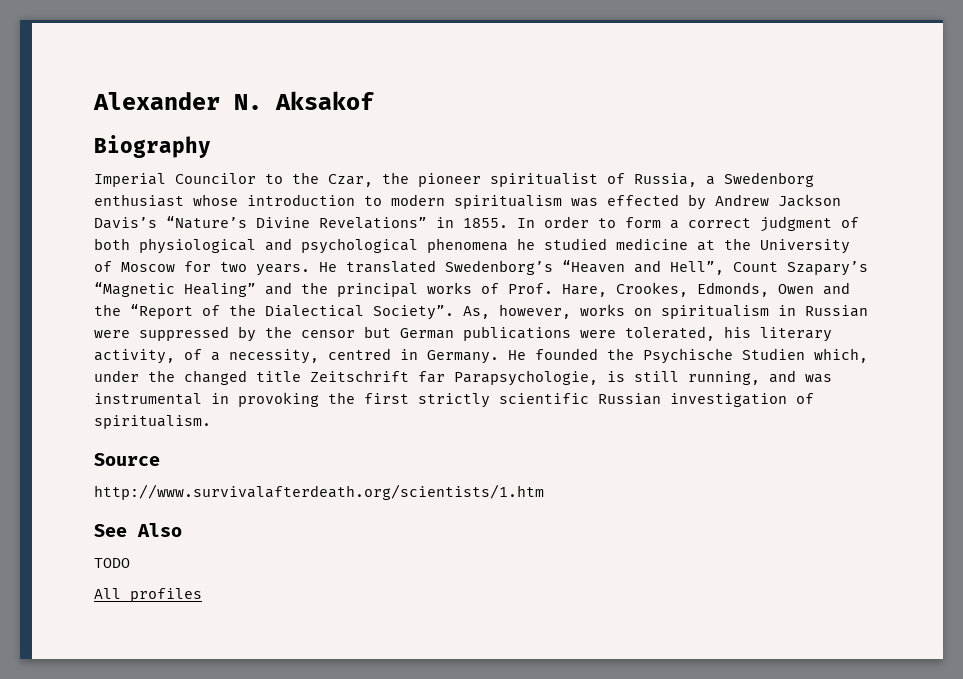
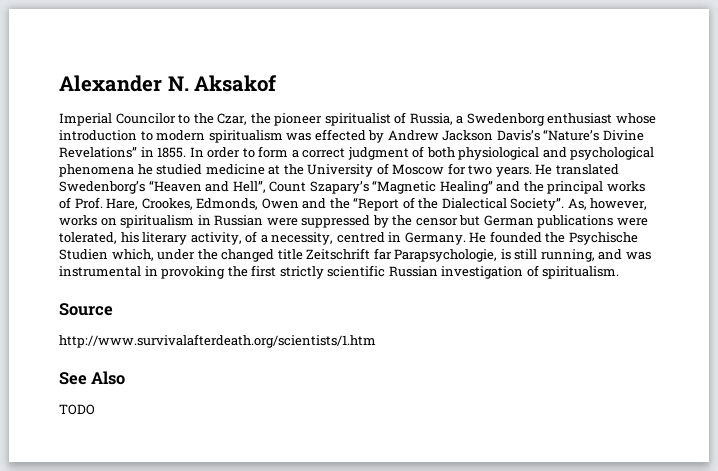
[94,135,211,158] // Biography -> (278, 83) none
[94,588,202,602] // All profiles -> (95, 409) none

